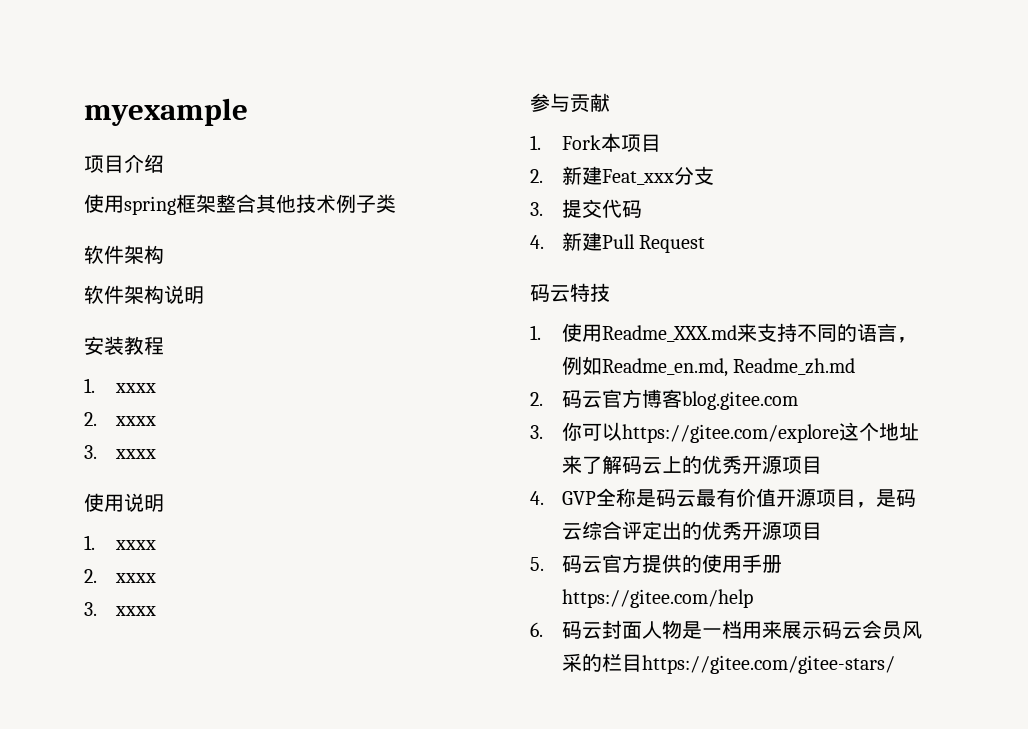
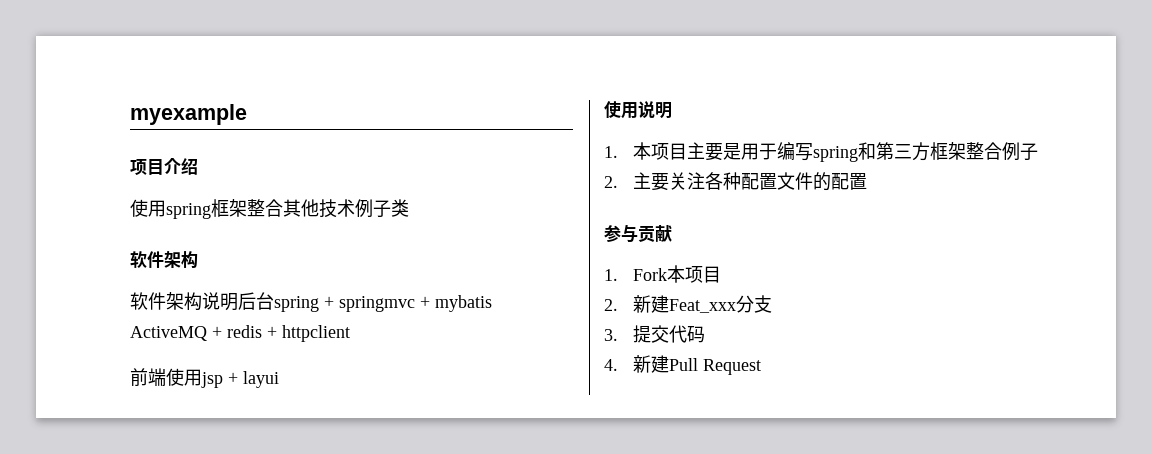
[84,336,164,355] [84,378,156,393] [84,412,156,426] [84,445,156,459] [84,493,164,512] [84,535,156,550] [84,569,156,583] [84,602,156,616] // 安装教程 // 1. xxxx // 2. xxxx // 3. xxxx // 使用说明 // 1. xxxx // 2. xxxx // 3. xxxx -> [238,292,492,312] [130,325,350,342] [130,368,279,388] [604,101,672,119] [604,142,1039,162] [604,172,868,191] 后台spring + springmvc + mybatis ActiveMQ + redis + httpclient // 前端使用jsp + layui // 使用说明 // 1.本项目主要是用于编写spring和第三方框架整合例子 // 2.主要关注各种配置文件的配置
[530,283,610,302] [530,323,917,343] [561,356,856,377] [530,389,798,410] [530,422,919,443] [561,455,822,474] [530,488,916,508] [561,521,822,540] [530,554,782,573] [561,589,753,608] [530,620,922,640] [561,653,895,674] // 码云特技 // 1.使用Readme_XXX.md来支持不同的语言，例如Readme_en.md, Readme_zh.md // 2.码云官方博客blog.gitee.com // 3.你可以https://gitee.com/explore这个地址来了解码云上的优秀开源项目 // 4. GVP全称是码云最有价值开源项目，是码云综合评定出的优秀开源项目 // 5.码云官方提供的使用手册https://gitee.com/help // 6.码云封面人物是一档用来展示码云会员风采的栏目https://gitee.com/gitee-stars/ -> (762, 367) none

